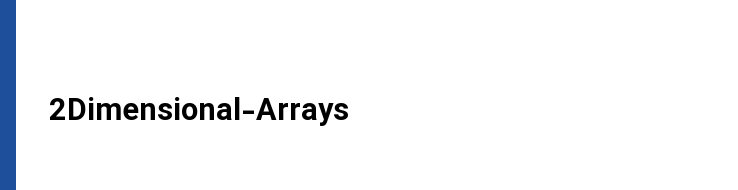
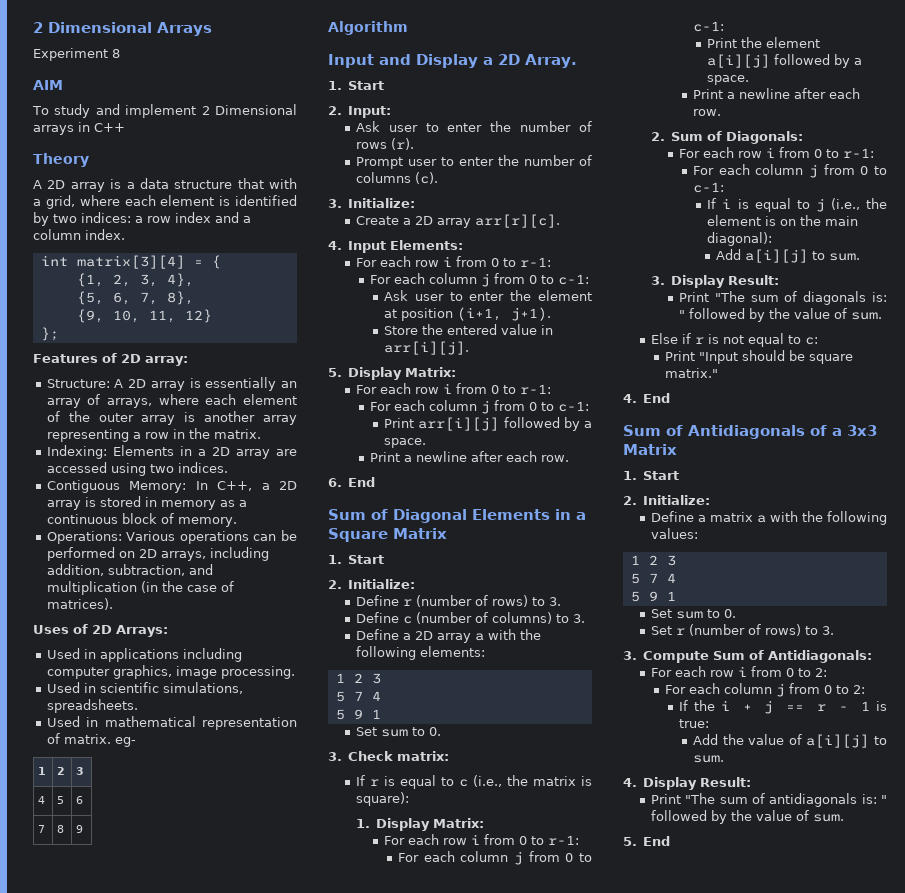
[49,97,349,126] 2Dimensional-Arrays -> [33,22,212,36] [33,48,120,61] [33,80,63,90] [32,104,297,118] [33,122,125,135] [33,153,89,167] [33,178,297,192] [33,195,297,209] [33,212,251,226] [33,229,125,240] [40,255,221,269] [76,273,194,287] [76,291,194,305] [76,309,212,323] [40,327,59,341] [33,353,188,366] [46,377,297,391] [46,394,297,408] [46,411,297,425] [46,428,261,442] [46,445,297,459] [46,462,228,476] [46,480,297,493] [46,496,247,510] [46,513,237,527] [46,530,297,544] [46,547,269,561] [46,564,213,576] [46,581,234,595] [46,598,113,610] [33,624,168,637] [46,648,242,662] [46,665,295,679] [46,682,243,694] [46,699,138,713] [46,716,297,730] [46,733,136,747] [38,767,47,775] [57,767,66,775] [76,767,85,775] [38,796,46,804] [57,796,65,804] [76,796,84,804] [38,825,46,833] [57,825,65,833] [76,825,84,833] [328,21,408,35] [328,54,577,68] [328,81,385,90] [328,106,392,118] [355,121,592,132] [355,138,414,150] [355,155,592,169] [355,172,438,184] [328,198,416,208] [355,214,560,228] [328,240,464,253] [355,256,551,267] [369,273,589,287] [384,290,592,301] [384,307,552,321] [384,324,554,335] [384,341,470,355] [328,367,457,380] [355,383,551,394] [369,400,589,414] [384,417,592,431] [384,438,427,448] [369,451,569,462] [328,477,376,487] [328,509,586,523] [328,528,447,542] [328,555,385,564] [328,579,416,589] [355,595,561,607] [355,612,585,624] [355,629,541,643] [355,646,485,660] [335,673,381,684] [335,691,381,702] [335,709,381,720] [355,727,441,737] [328,751,450,761] [355,775,592,789] [355,792,409,806] [356,818,485,831] [384,834,580,845] [398,851,592,865] [693,21,725,32] [707,37,821,48] [707,54,863,68] [707,75,750,85] [693,88,861,99] [693,109,722,116] [651,131,804,144] [679,147,875,158] [693,164,887,178] [693,182,725,193] [707,198,887,212] [707,215,859,226] [707,232,773,246] [715,249,860,263] [651,275,780,288] [679,291,887,305] [679,308,883,322] [650,333,818,347] [664,350,853,364] [664,368,718,378] [623,393,671,403] [623,425,877,439] [623,444,677,455] [623,471,680,480] [623,495,711,505] [650,511,887,525] [650,528,698,539] [630,555,676,566] [630,573,676,584] [630,591,676,602] [650,609,736,619] [650,624,834,636] [623,650,873,663] [650,666,827,677] [664,683,865,697] [679,700,887,714] [679,719,710,728] [693,734,887,748] [693,755,725,763] [623,777,752,790] [650,793,887,807] [650,810,844,824] [623,836,671,846] 2 Dimensional Arrays // Experiment 8 // AIM // To study and implement 2 Dimensional arrays in C++ // Theory // A 2D array is a data structure that with a grid, where each element is identified by two indices: a row index and a column index. // int matrix[3][4] = { // {1, 2, 3, 4}, // {5, 6, 7, 8}, // {9, 10, 11, 12} // }; // Features of 2D array: // Structure: A 2D array is essentially an array of arrays, where each element of the outer array is another array representing a row in the matrix. // Indexing: Elements in a 2D array are accessed using two indices. // Contiguous Memory: In C++, a 2D array is stored in memory as a continuous block of memory. // Operations: Various operations can be performed on 2D arrays, including addition, subtraction, and multiplication (in the case of matrices). // Uses of 2D Arrays: // Used in applications including computer graphics, image processing. // Used in scientific simulations, spreadsheets. // Used in mathematical representation of matrix. eg- // 1 | 2 | 3 // 4 | 5 | 6 // 7 | 8 | 9 // Algorithm // Input and Display a 2D Array. // 1. Start // 2. Input: // Ask user to enter the number of rows (r). // Prompt user to enter the number of columns (c). // 3. Initialize: // Create a 2D array arr[r][c]. // 4. Input Elements: // For each row i from 0 to r-1: // For each column j from 0 to c-1: // Ask user to enter the element at position (i+1, j+1). // Store the entered value in arr[i][j]. // 5. Display Matrix: // For each row i from 0 to r-1: // For each column j from 0 to c-1: // Print arr[i][j] followed by a space. // Print a newline after each row. // 6. End // Sum of Diagonal Elements in a Square Matrix // 1. Start // 2. Initialize: // Define r (number of rows) to 3. // Define c (number of columns) to 3. // Define a 2D array a with the following elements: // 1 2 3 // 5 7 4 // 5 9 1 // Set sum to 0. // 3. Check matrix: // If r is equal to c (i.e., the matrix is square): // 1. Display Matrix: // For each row i from 0 to r-1: // For each column j from 0 to c-1: // Print the element a[i][j] followed by a space. // Print a newline after each row. // 2. Sum of Diagonals: // For each row i from 0 to r-1: // For each column j from 0 to c-1: // If i is equal to j (i.e., the element is on the main diagonal): // Add a[i][j] to sum. // 3. Display Result: // Print "The sum of diagonals is: " followed by the value of sum. // Else if r is not equal to c: // Print "Input should be square matrix." // 4. End // Sum of Antidiagonals of a 3x3 Matrix // 1. Start // 2. Initialize: // Define a matrix a with the following values: // 1 2 3 // 5 7 4 // 5 9 1 // Set sum to 0. // Set r (number of rows) to 3. // 3. Compute Sum of Antidiagonals: // For each row i from 0 to 2: // For each column j from 0 to 2: // If the i + j == r - 1 is true: // Add the value of a[i][j] to sum. // 4. Display Result: // Print "The sum of antidiagonals is: " followed by the value of sum. // 5. End

